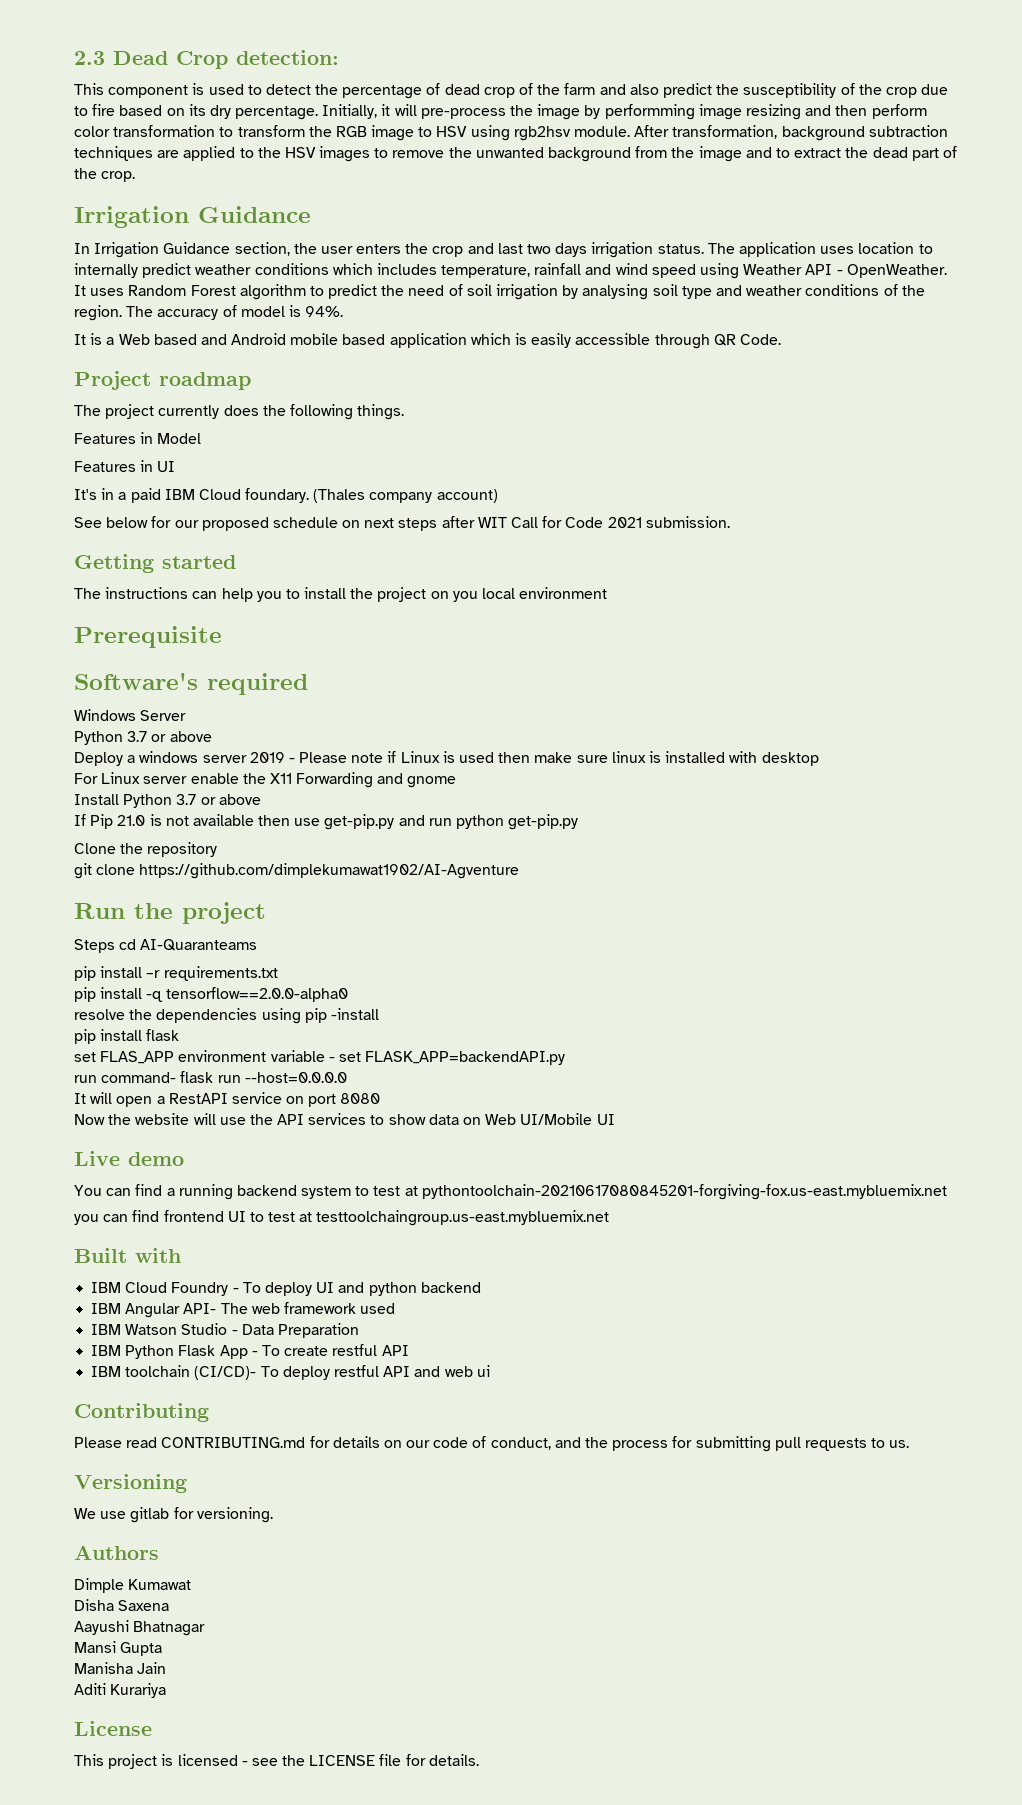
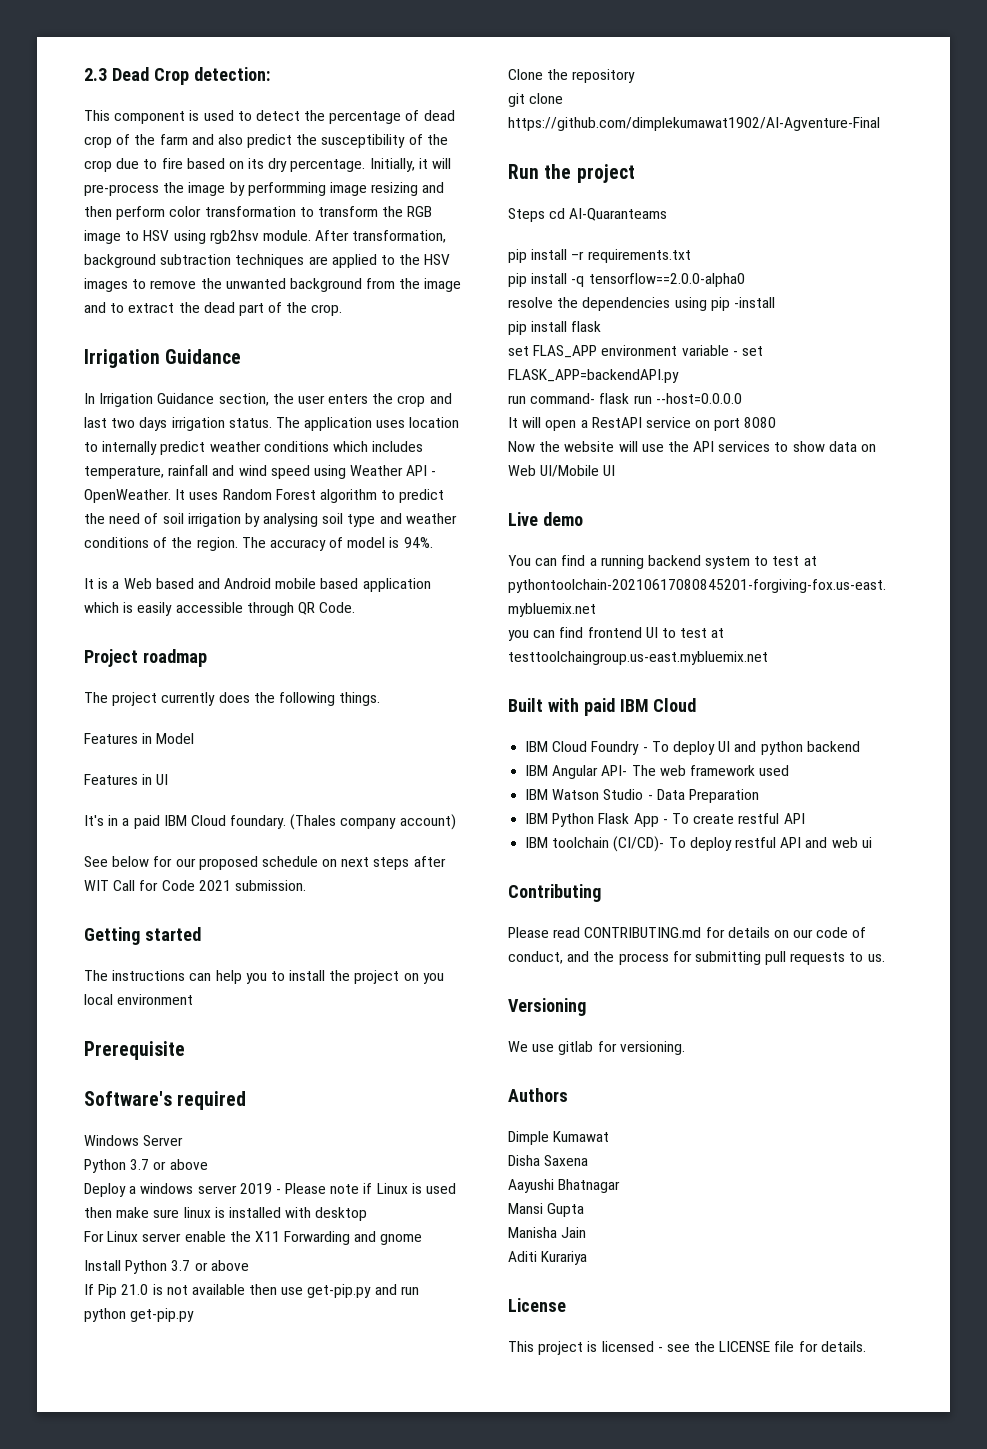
[139,863,520,879] https://github.com/dimplekumawat1902/AI-Agventure -> [508,117,880,131] https://github.com/dimplekumawat1902/AI-Agventure-Final
(181, 1255) none -> [583,698,697,716] paid IBM Cloud

